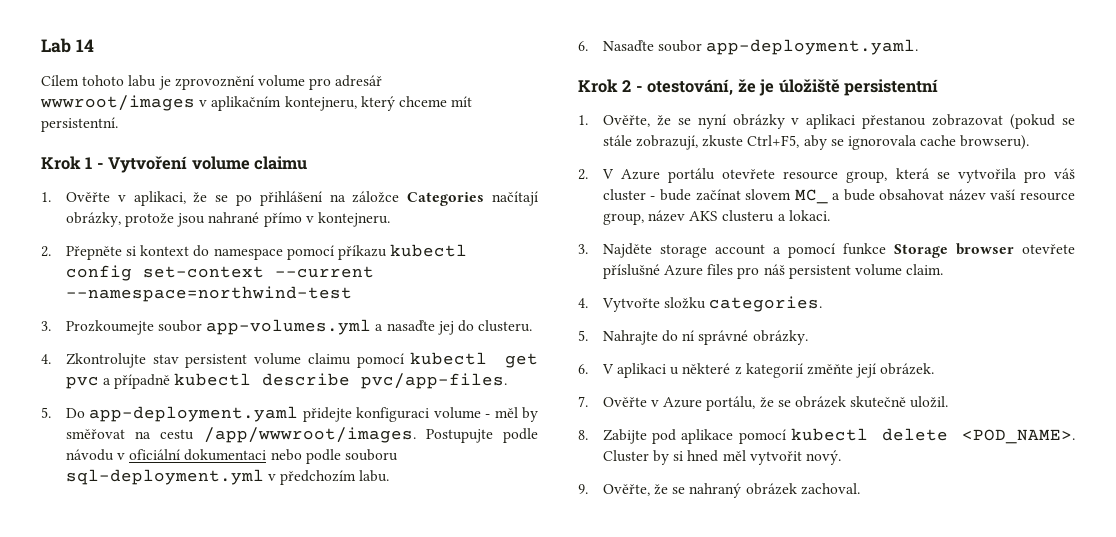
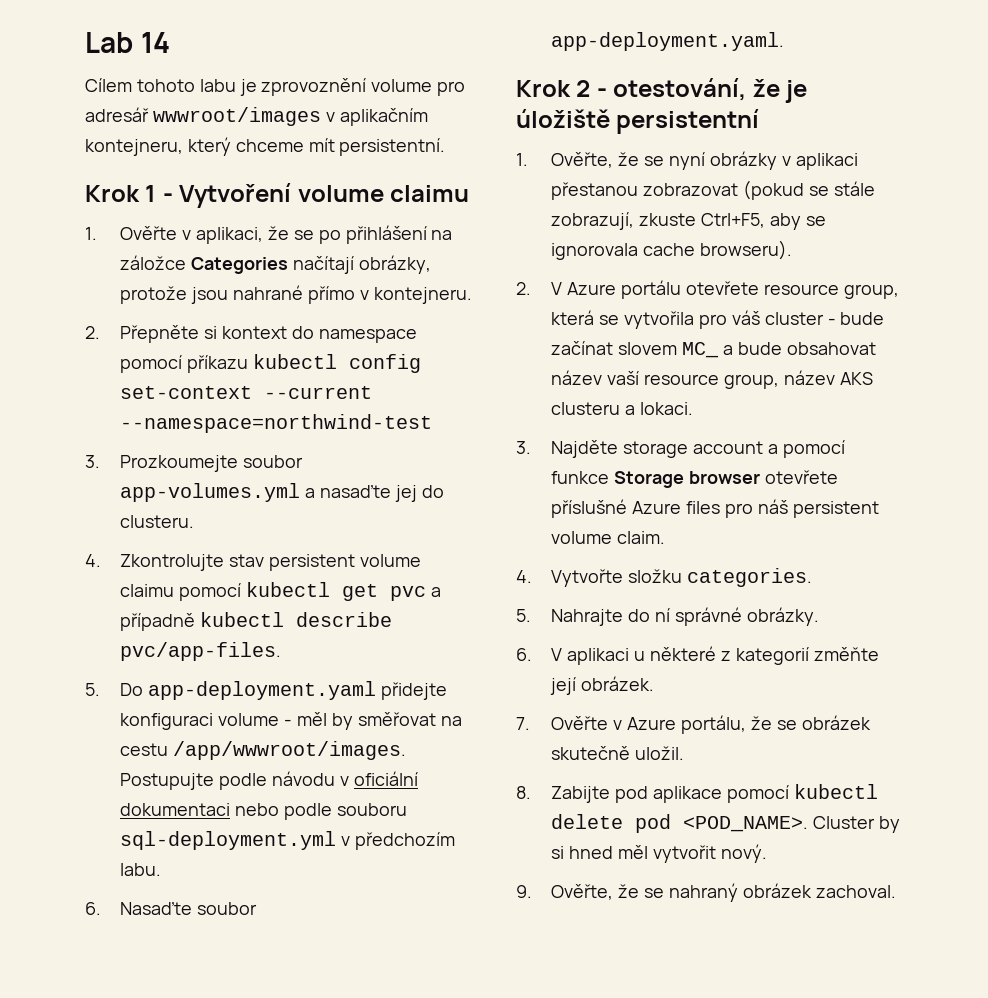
(949, 434) none -> [635,814,672,833] pod

